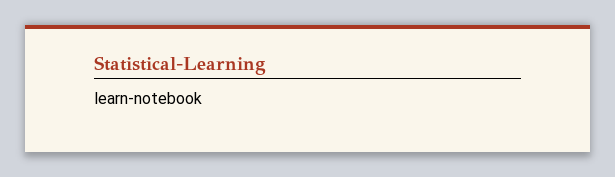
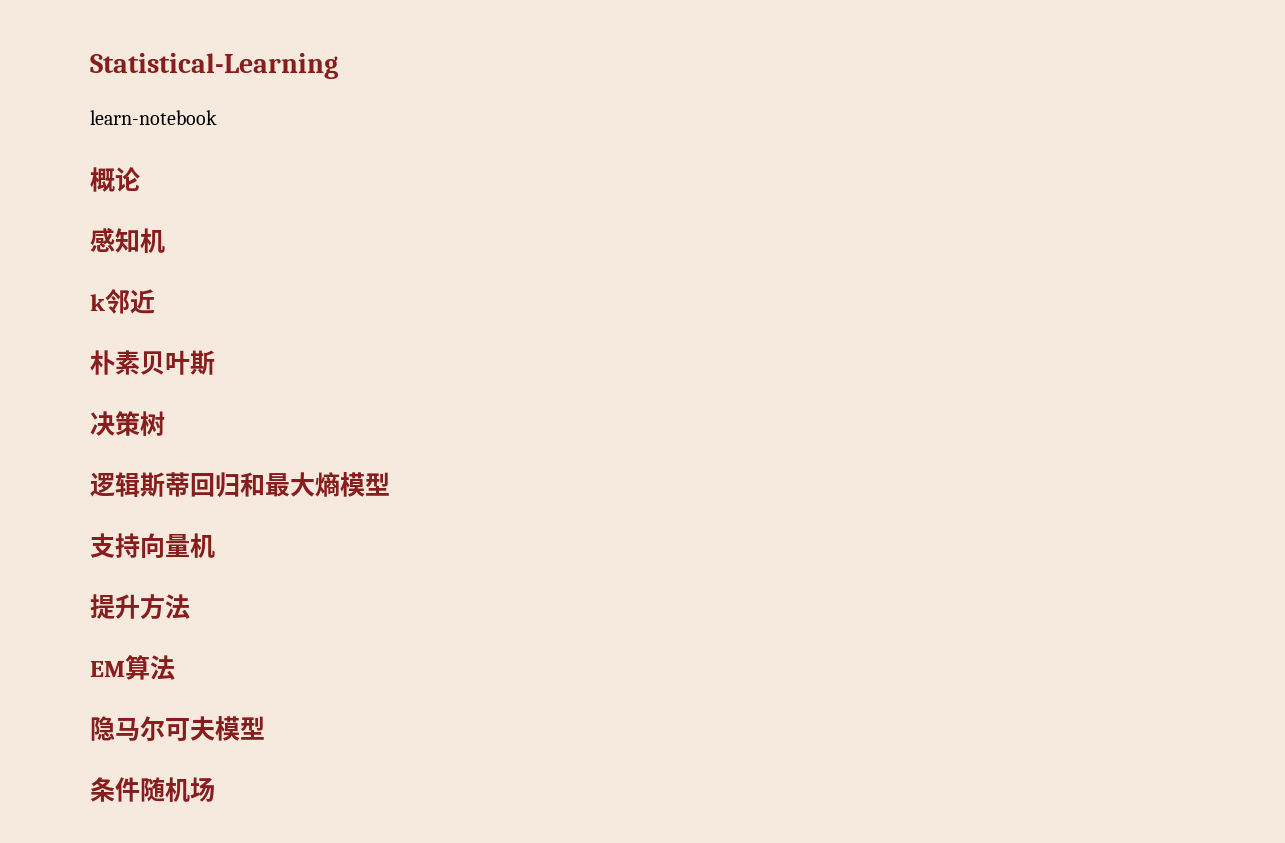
(202, 98) none -> [90,167,140,192] [90,228,165,253] [90,289,155,314] [90,350,215,375] [90,411,165,436] [90,472,390,498] [90,533,215,558] [90,594,190,620] [90,655,175,680] [90,716,265,741] [90,777,215,802] // 概论 // 感知机 // k邻近 // 朴素贝叶斯 // 决策树 // 逻辑斯蒂回归和最大熵模型 // 支持向量机 // 提升方法 // EM算法 // 隐马尔可夫模型 // 条件随机场

